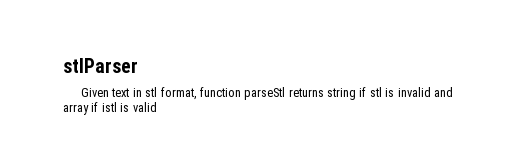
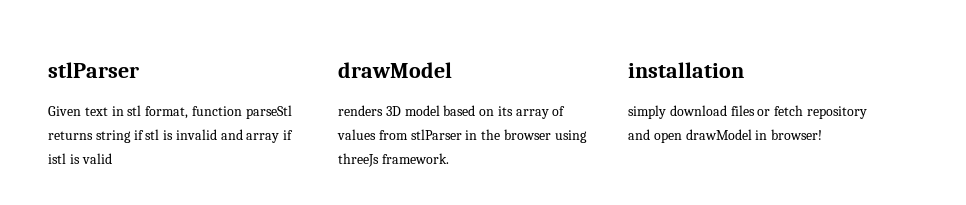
(157, 107) none -> [338,62,452,78] [338,105,566,119] [337,129,587,143] [338,153,449,167] [628,62,744,78] [628,105,867,119] [628,129,823,143] // drawModel // renders 3D model based on its array of values from stlParser in the browser using threeJs framework. // installation // simply download files or fetch repository and open drawModel in browser!

